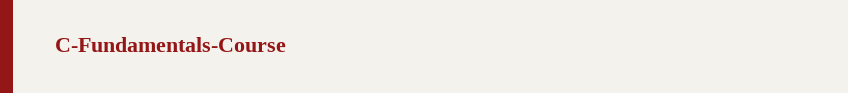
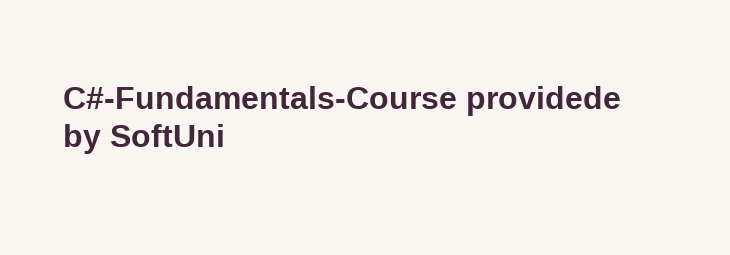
[55,37,286,52] C-Fundamentals-Course -> [63,86,621,116] [63,124,225,154] C#-Fundamentals-Course providede by SoftUni

